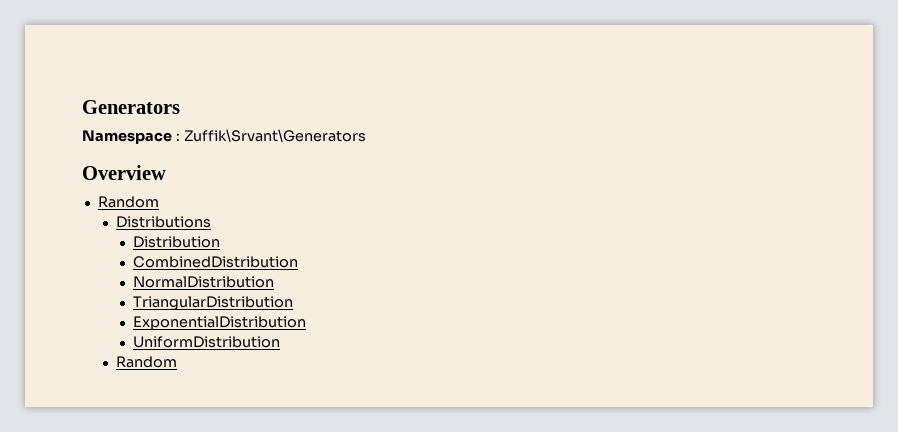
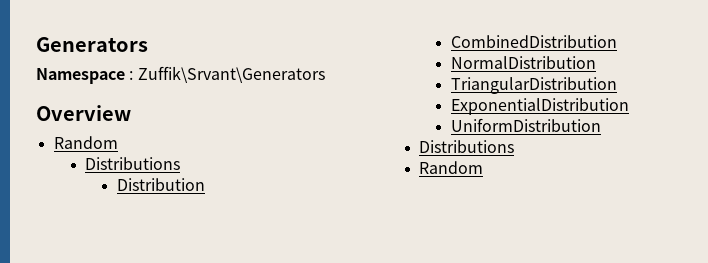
(281, 342) none -> [419,140,515,153] // Distributions

